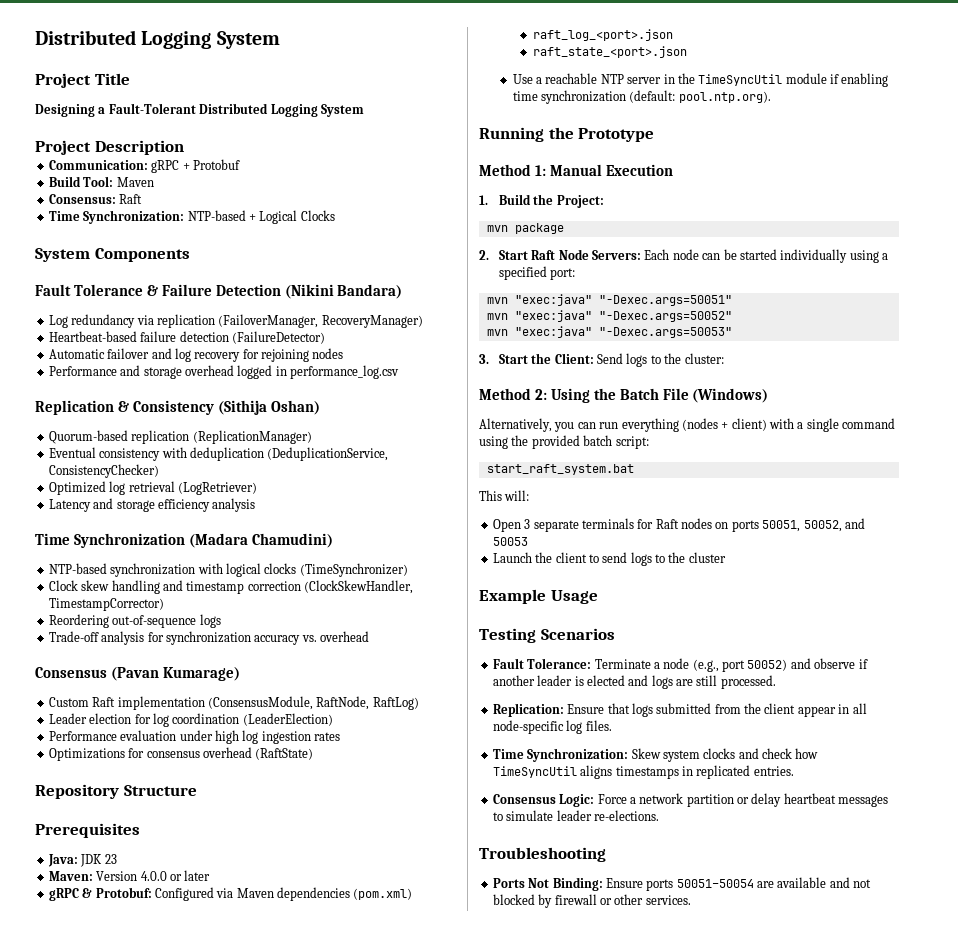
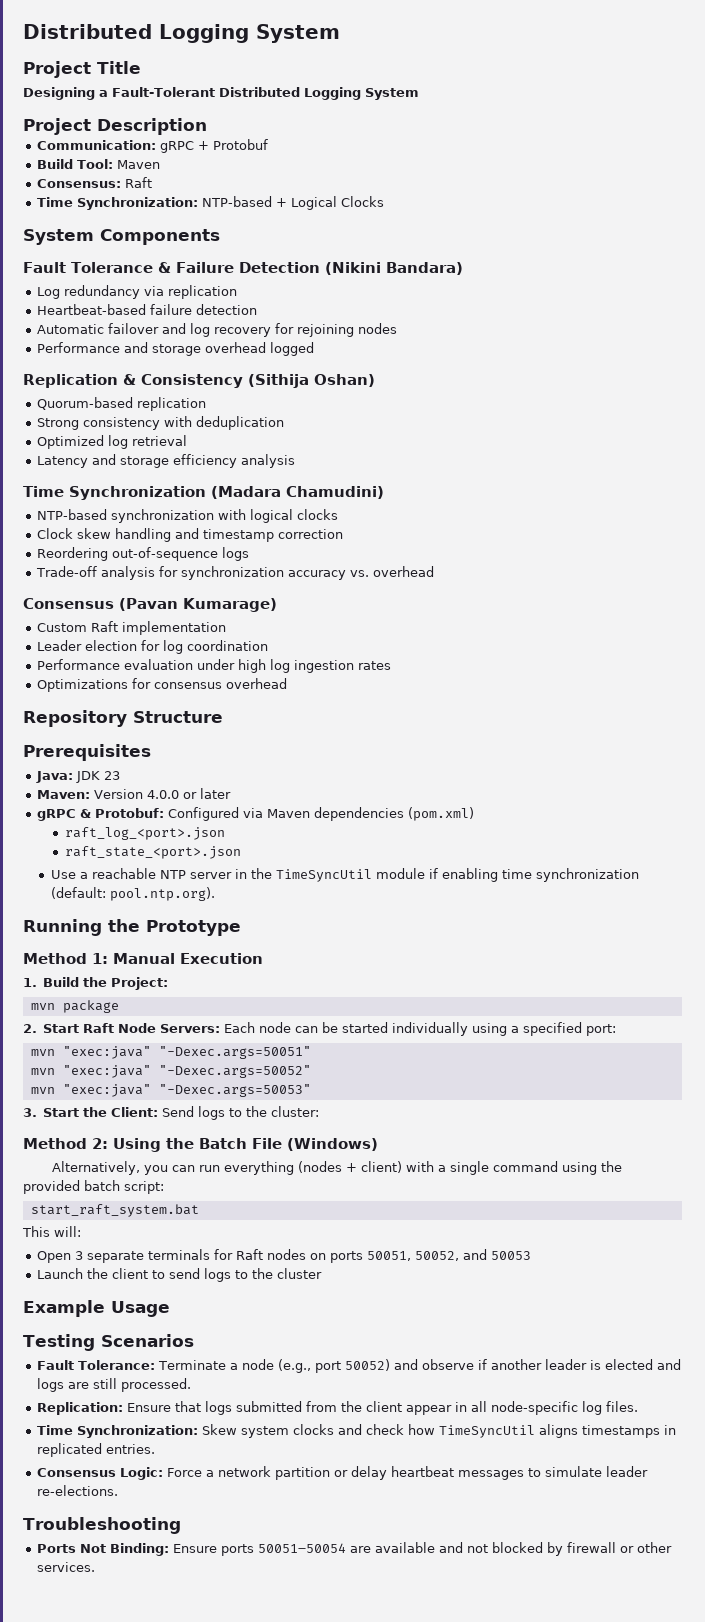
[218,314,423,328] (FailoverManager, RecoveryManager) -> (237, 292) none
[231,331,325,344] (FailureDetector) -> (257, 309) none
[275,365,399,379] in performance_log.csv -> (314, 349) none
[192,430,312,444] [48,447,96,458] (ReplicationManager) // Eventual -> [36,418,79,430] // Strong
[267,447,389,461] [48,464,159,478] (DeduplicationService, ConsistencyChecker) -> (284, 423) none
[177,482,257,495] (LogRetriever) -> (187, 440) none
[299,563,408,577] (TimeSynchronizer) -> (338, 514) none
[304,580,413,594] [48,598,164,611] (ClockSkewHandler, TimestampCorrector) -> (343, 534) none
[207,696,419,710] (ConsensusModule, RaftNode, RaftLog) -> (226, 628) none
[242,713,333,726] (LeaderElection) -> (268, 645) none
[255,748,314,760] (RaftState) -> (287, 683) none

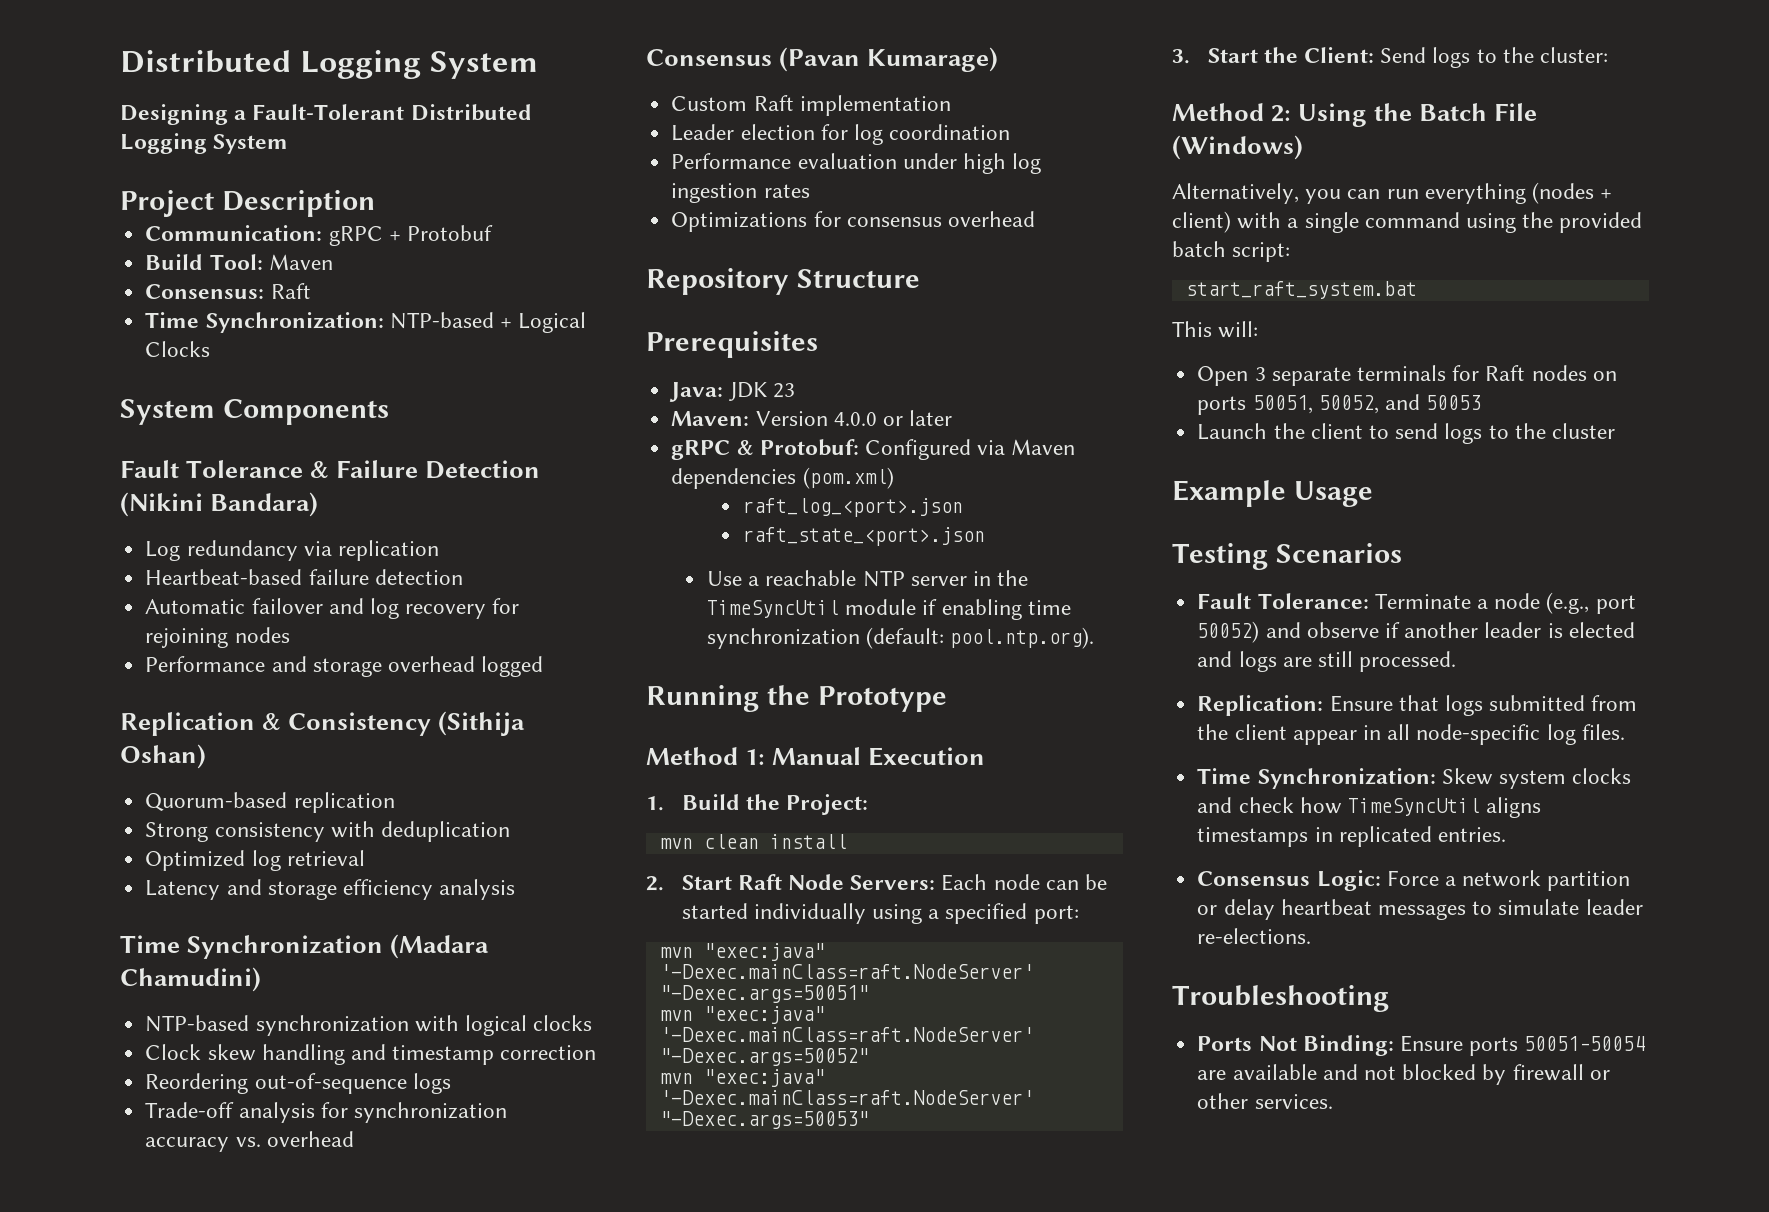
[23,24,340,43] [23,61,141,78] Distributed Logging System // Project Title -> [120,50,538,79] Distributed Logging System
[62,1000,119,1013] package -> [703,834,847,849] clean install
(151, 1052) none -> [659,964,1034,979] '-Dexec.mainClass=raft.NodeServer'
(151, 1071) none -> [659,1027,1034,1042] '-Dexec.mainClass=raft.NodeServer'
(151, 1090) none -> [659,1090,1034,1105] '-Dexec.mainClass=raft.NodeServer'

